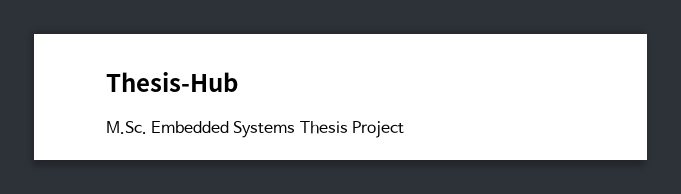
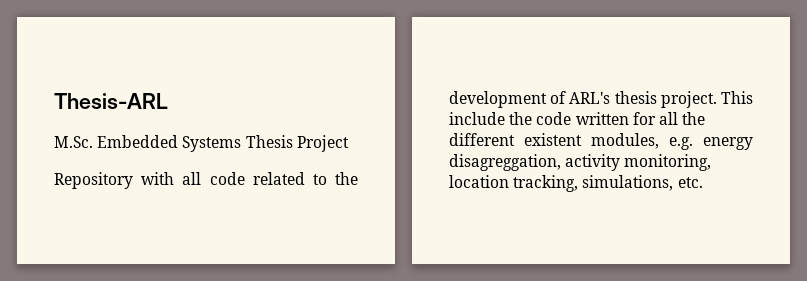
[106,72,238,92] Thesis-Hub -> [54,93,168,109] Thesis-ARL
(404, 129) none -> [54,172,358,189] [449,91,753,108] [449,112,706,125] [449,133,753,150] [449,154,712,171] [449,175,703,192] // Repository with all code related to the development of ARL's thesis project. This include the code written for all the different existent modules, e.g. energy disagreggation, activity monitoring, location tracking, simulations, etc.

